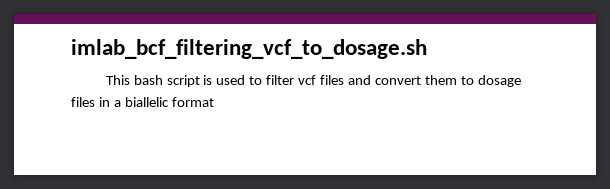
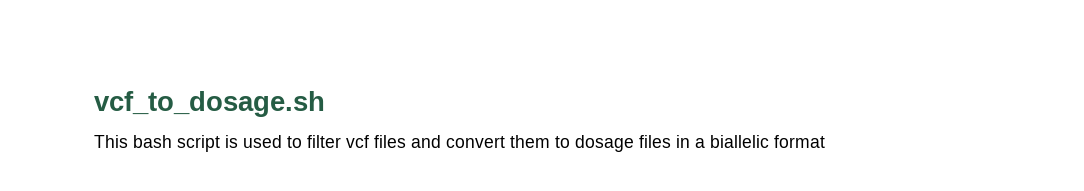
[71,39,427,59] imlab_bcf_filtering_vcf_to_dosage.sh -> [94,91,325,117] vcf_to_dosage.sh

